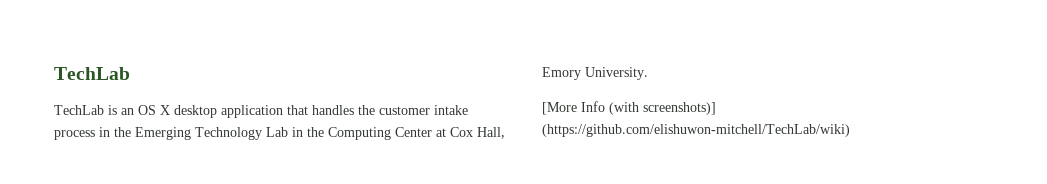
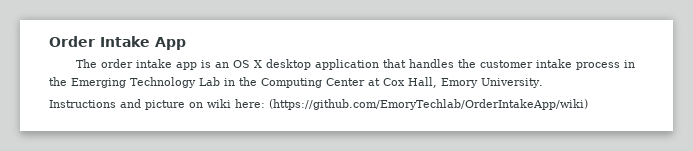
[54,67,130,80] [54,105,104,115] TechLab // TechLab -> [49,36,186,50] [75,59,197,70] Order Intake App // The order intake app
[542,101,716,115] [542,124,850,137] [More Info (with screenshots)] (https://github.com/elishuwon-mitchell/TechLab/wiki) -> [49,99,588,110] Instructions and picture on wiki here: (https://github.com/EmoryTechlab/OrderIntakeApp/wiki)

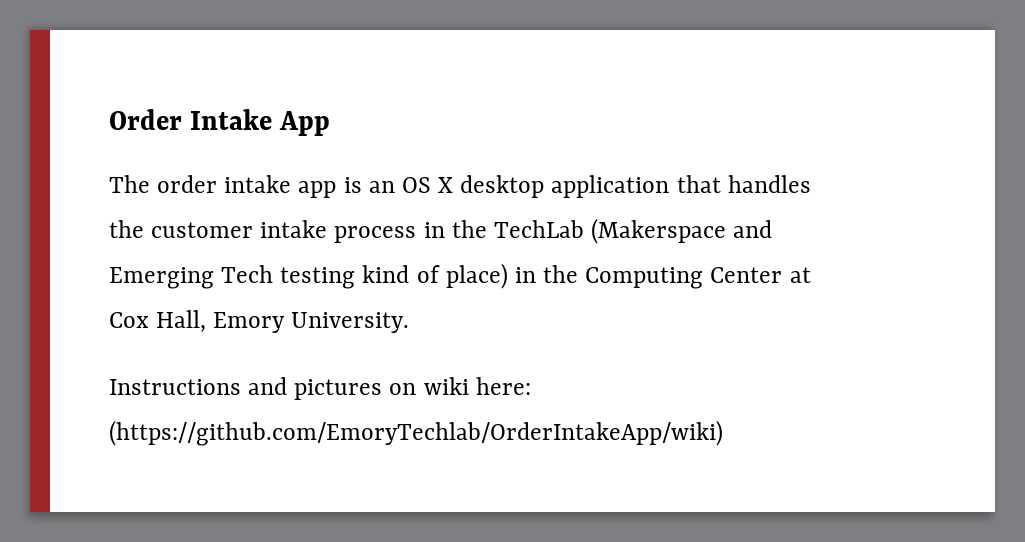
[71,77,220,88] Emerging Technology Lab -> [493,218,773,244] [109,263,508,289] TechLab (Makerspace and Emerging Tech testing kind of place)
[145,100,185,110] picture -> [294,379,383,400] pictures

